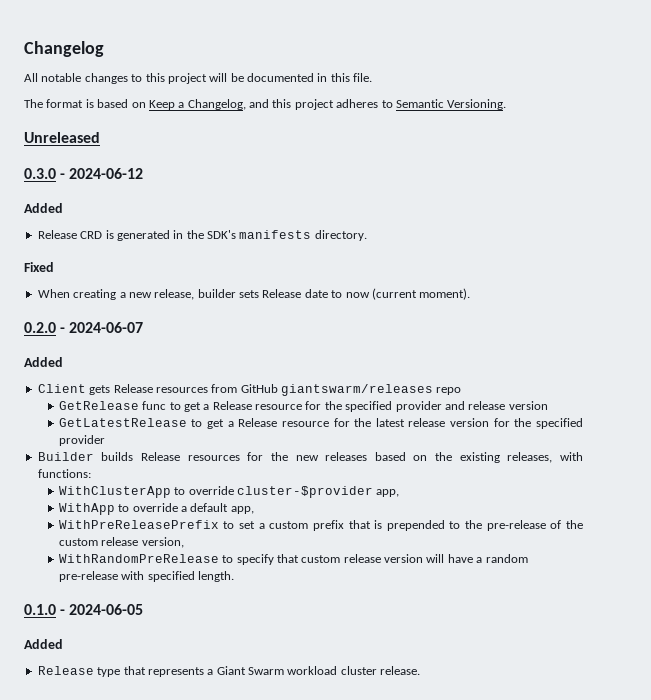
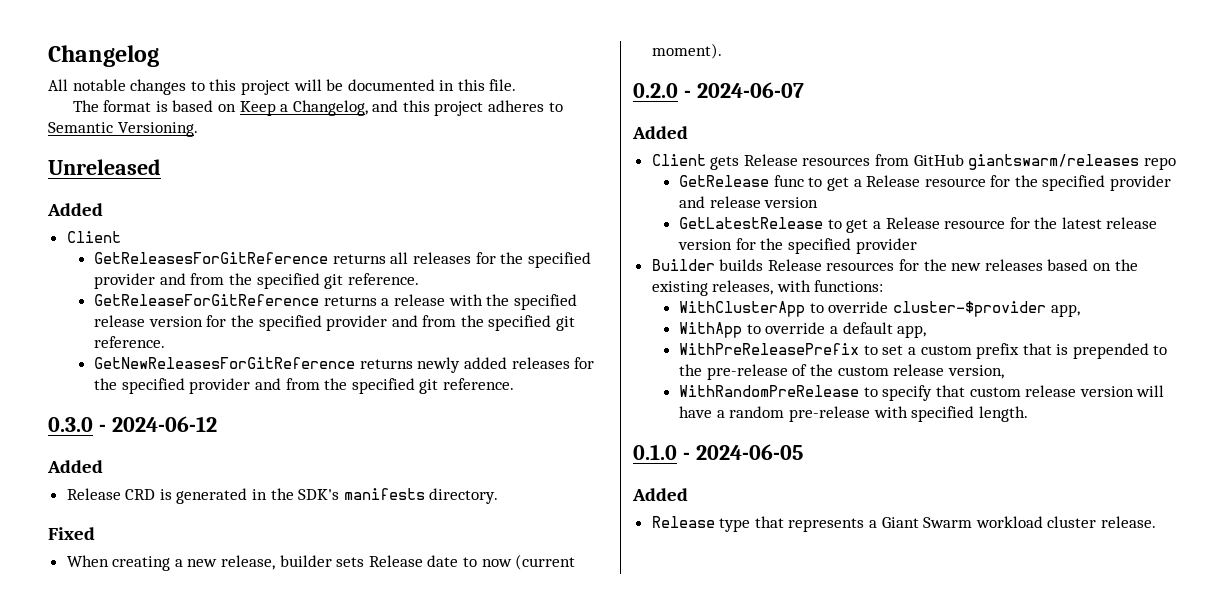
(100, 137) none -> [47,203,103,216] [66,231,121,243] [94,252,591,268] [94,273,419,289] [94,294,577,310] [94,315,576,331] [94,336,166,348] [94,357,595,373] [94,378,514,394] // Added // Client // GetReleasesForGitReference returns all releases for the specified provider and from the specified git reference. // GetReleaseForGitReference returns a release with the specified release version for the specified provider and from the specified git reference. // GetNewReleasesForGitReference returns newly added releases for the specified provider and from the specified git reference.

